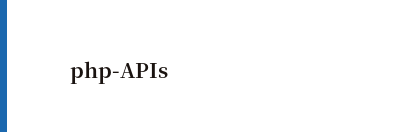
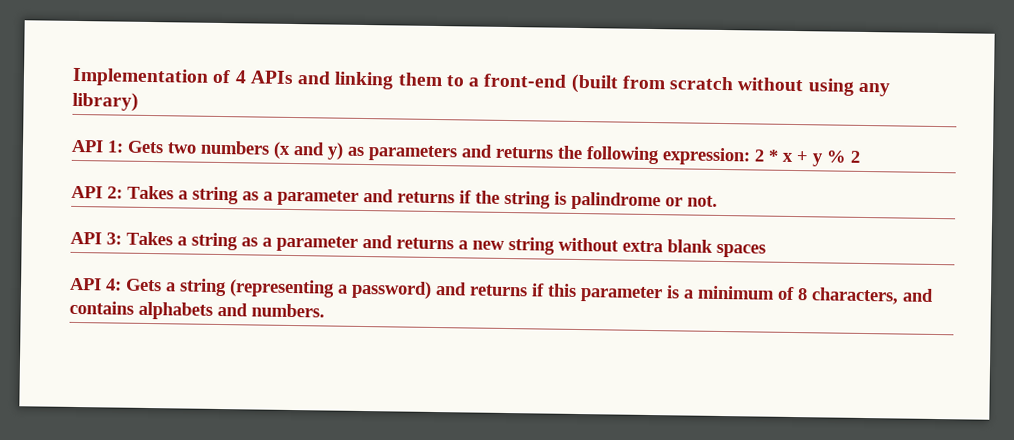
[70,61,168,84] php-APIs -> [72,67,890,97] [72,91,139,112] [71,139,860,167] [71,185,718,211] [70,231,766,258] [69,277,934,305] [69,300,325,320] Implementation of 4 APIs and linking them to a front-end (built from scratch without using any library) // API 1: Gets two numbers (x and y) as parameters and returns the following expression: 2 * x + y % 2 // API 2: Takes a string as a parameter and returns if the string is palindrome or not. // API 3: Takes a string as a parameter and returns a new string without extra blank spaces // API 4: Gets a string (representing a password) and returns if this parameter is a minimum of 8 characters, and contains alphabets and numbers.

